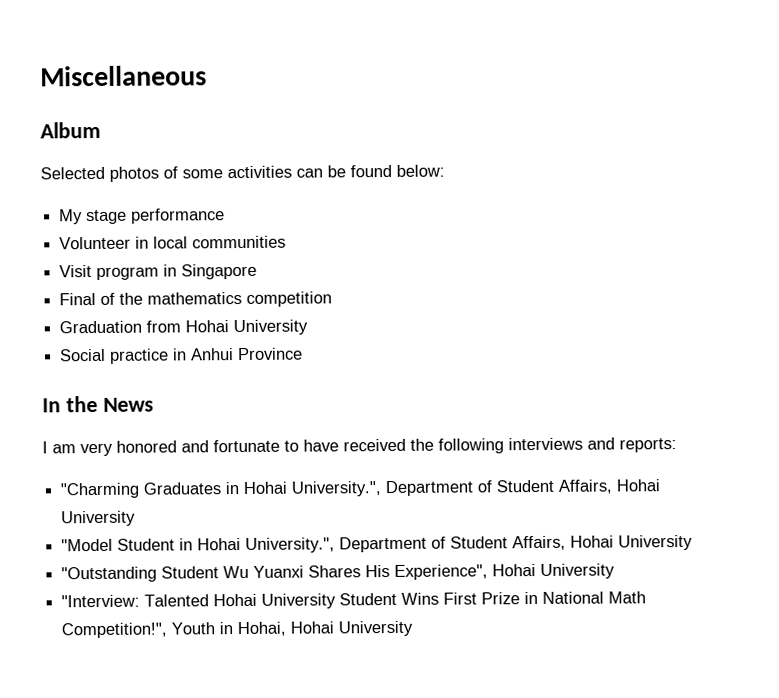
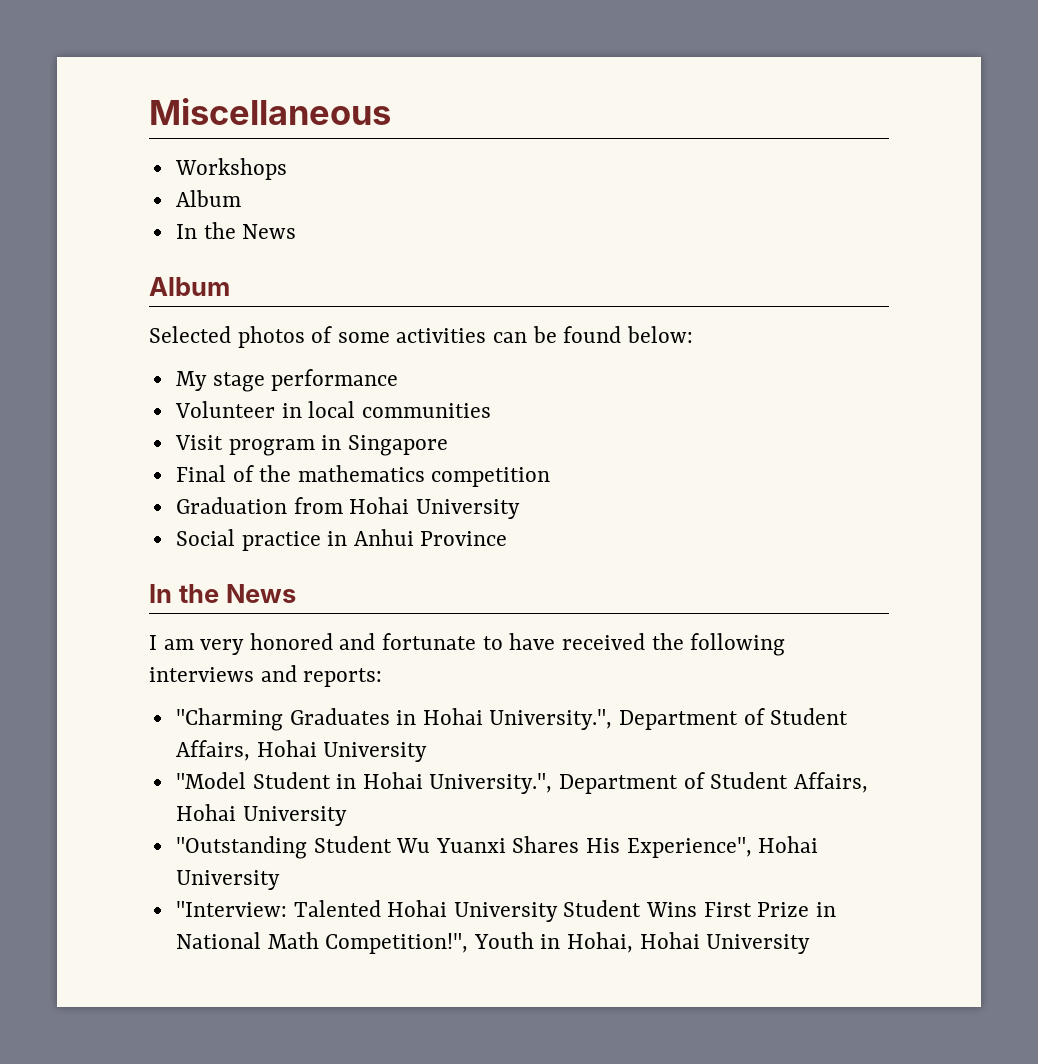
(207, 76) none -> [174,158,287,180] [175,190,241,207] [175,222,297,239] // Workshops // Album // In the News

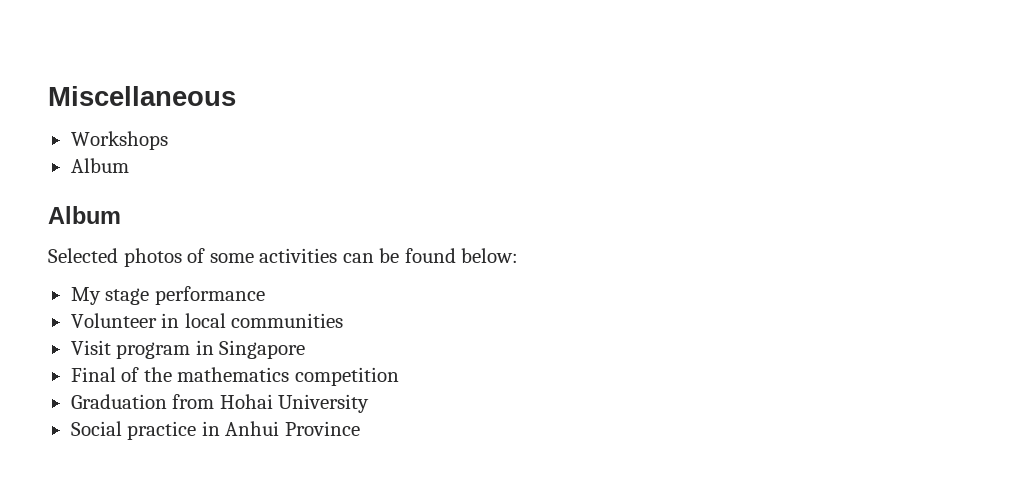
[175,222,297,239] // In the News -> (129, 165) none
[149,584,296,603] [149,633,786,656] [149,665,383,687] [175,708,849,731] [175,740,428,762] [175,772,868,794] [175,804,347,826] [175,836,819,859] [175,870,280,890] [175,900,836,922] [175,932,811,954] // In the News // I am very honored and fortunate to have received the following interviews and reports: // "Charming Graduates in Hohai University.", Department of Student Affairs, Hohai University // "Model Student in Hohai University.", Department of Student Affairs, Hohai University // "Outstanding Student Wu Yuanxi Shares His Experience", Hohai University // "Interview: Talented Hohai University Student Wins First Prize in National Math Competition!", Youth in Hohai, Hohai University -> (360, 428) none

